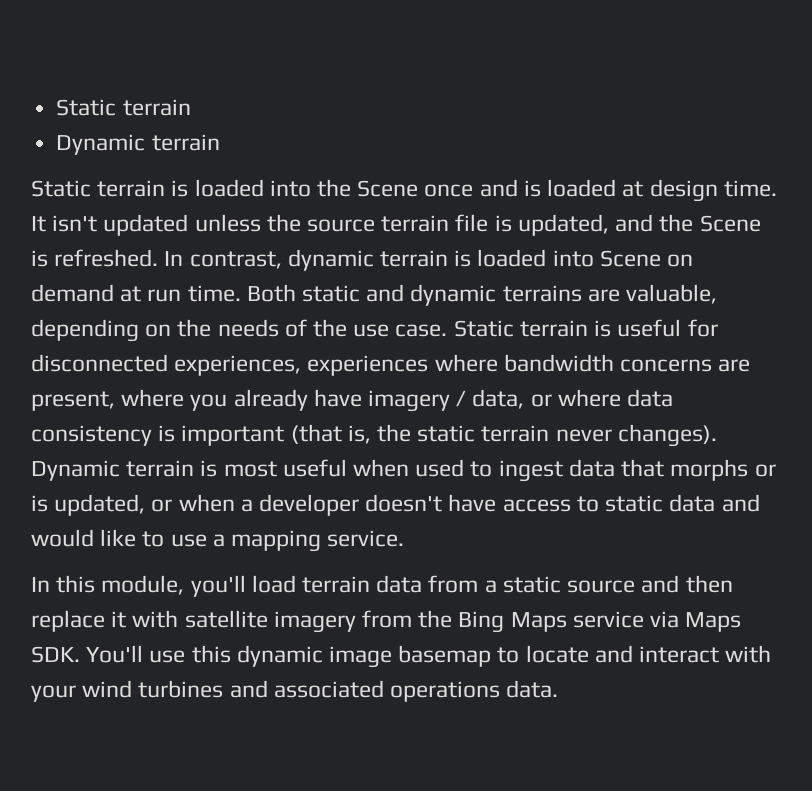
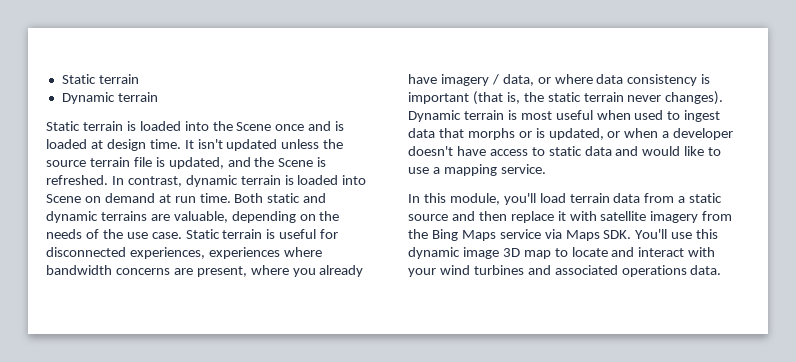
[398,645,492,667] basemap -> [502,248,551,259] 3D map

